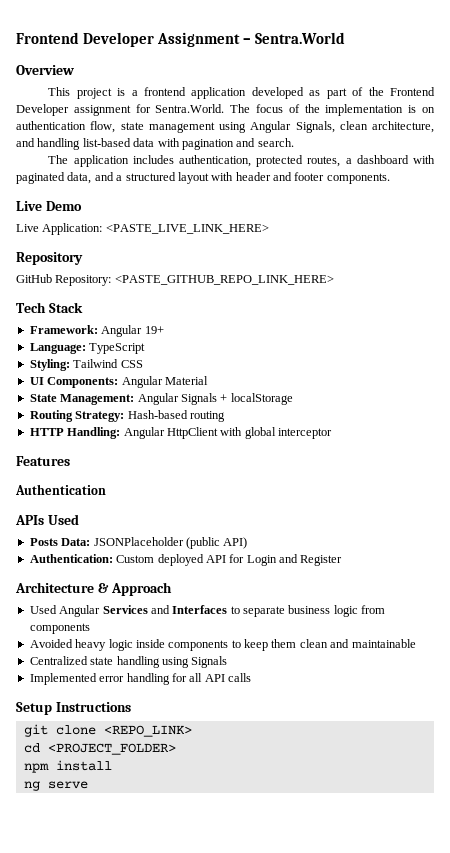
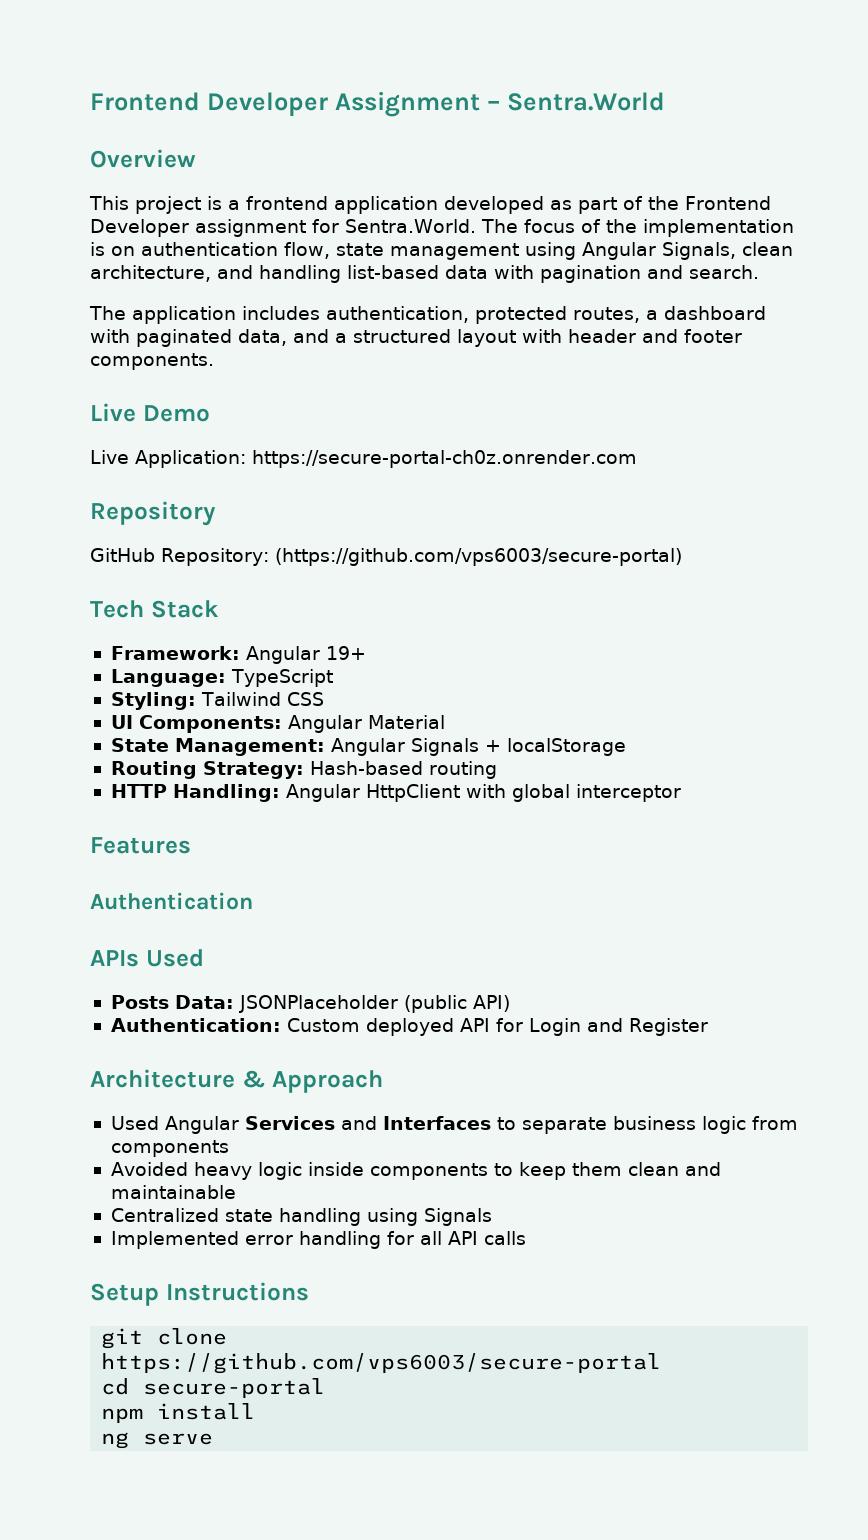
[105,224,269,234] <PASTE_LIVE_LINK_HERE> -> [252,450,637,468] https://secure-portal-ch0z.onrender.com
[114,275,334,285] <PASTE_GITHUB_REPO_LINK_HERE> -> [274,548,682,566] (https://github.com/vps6003/secure-portal)
[103,725,192,737] <REPO_LINK> -> [101,1353,662,1374] https://github.com/vps6003/secure-portal
[47,743,176,755] <PROJECT_FOLDER> -> [143,1378,326,1398] secure-portal

